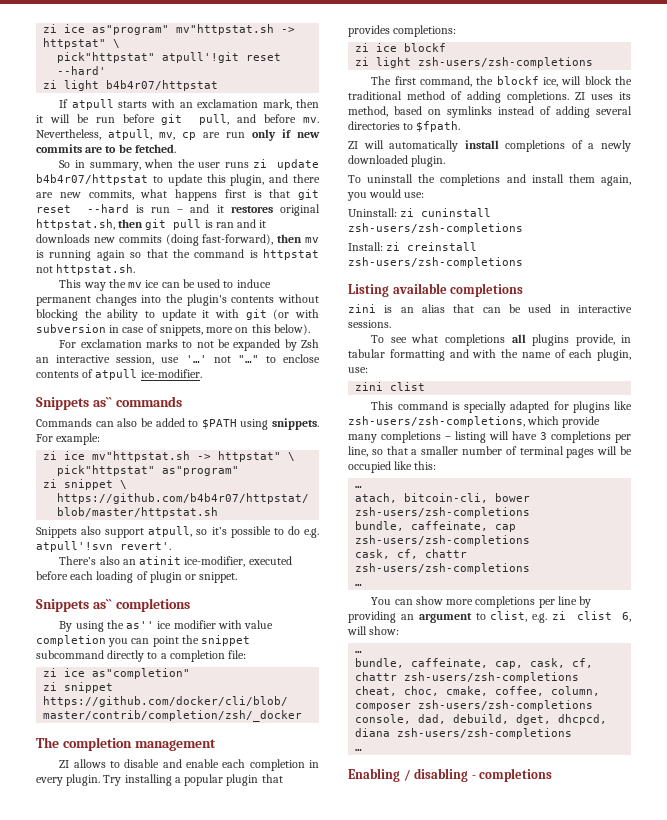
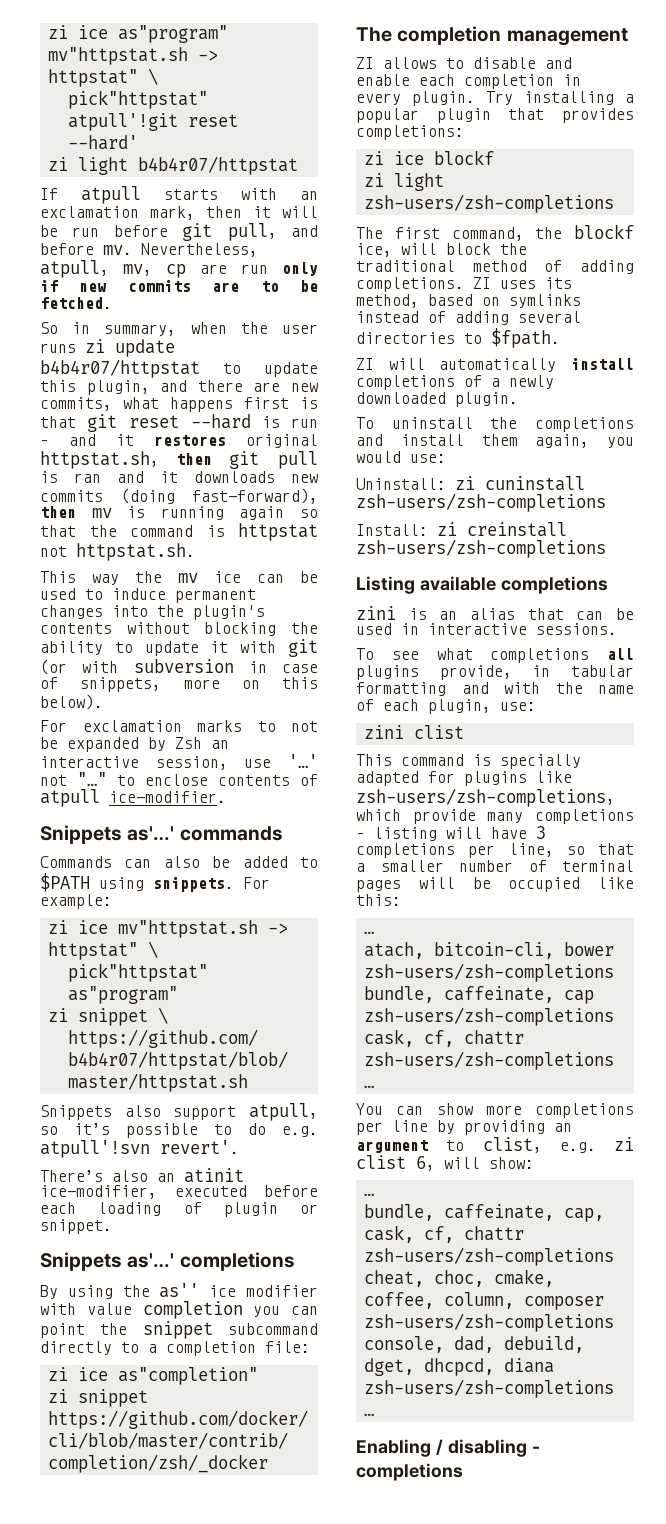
[92,397,112,407] as`` -> [127,826,175,841] as'…'
[92,599,112,609] as`` -> [127,1253,175,1268] as'…'

